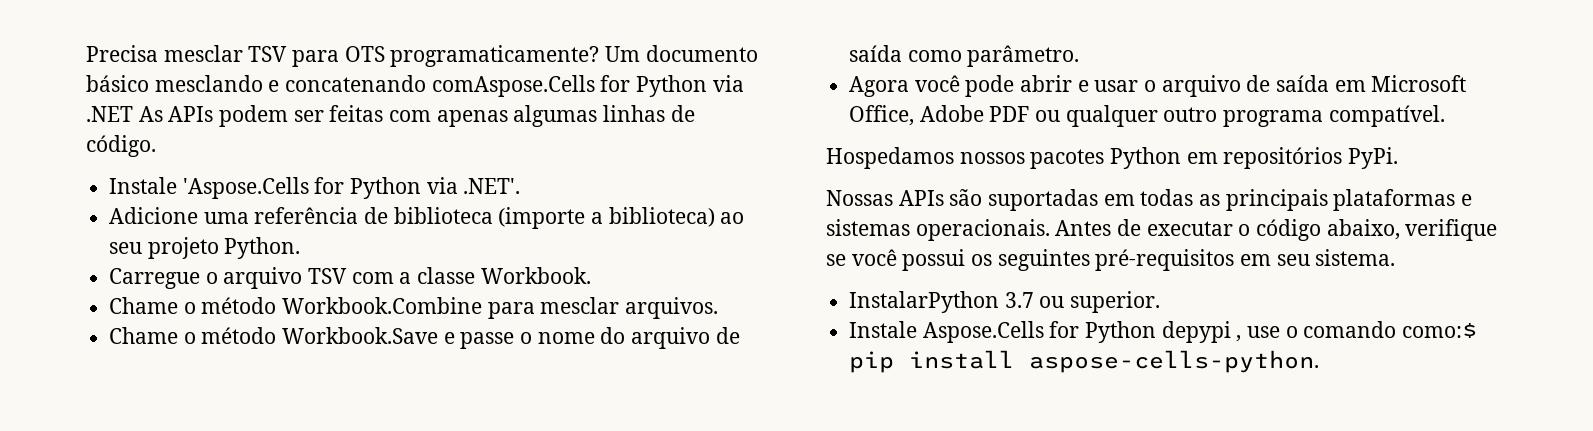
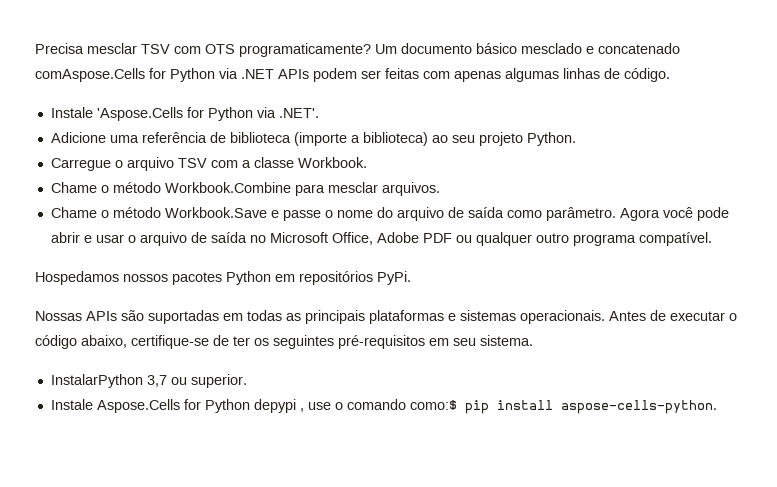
[292,50,340,67] para -> [174,46,201,54] com
[154,75,427,92] mesclando e concatenando -> [521,43,680,54] mesclado e concatenado
[138,106,163,122] As -> (274, 74) none
(1080, 56) // -> (616, 214) none
[1334,80,1366,92] em -> [249,235,266,243] no
[1405,219,1498,241] [826,249,966,271] verifique se você possui -> [131,335,250,349] certifique-se de ter
[1004,292,1034,308] 3.7 -> [146,375,167,387] 3,7

